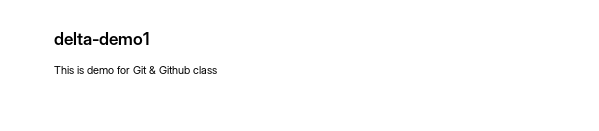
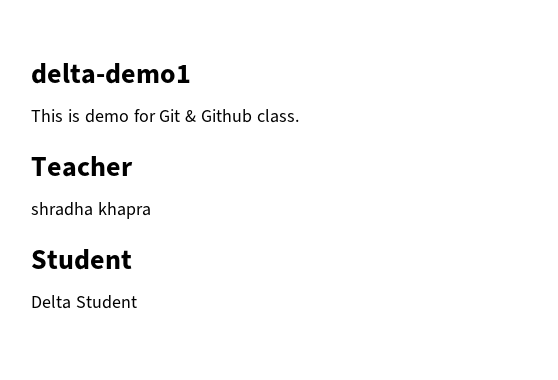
[193,66,217,74] class -> [257,109,300,123] [31,156,133,177] [31,202,151,219] [31,249,132,270] [31,295,137,309] class. // Teacher // shradha khapra // Student // Delta Student

